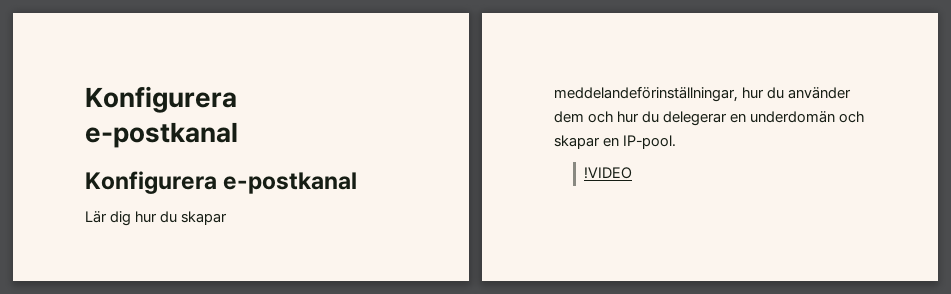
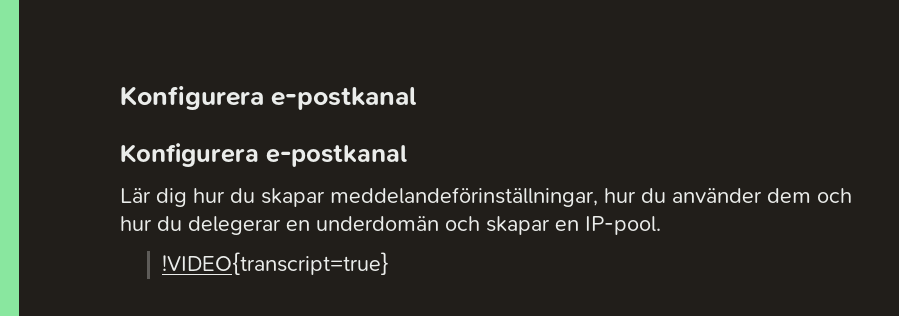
[583,167,632,179] !VIDEO -> [162,252,390,275] !VIDEO{transcript=true}

